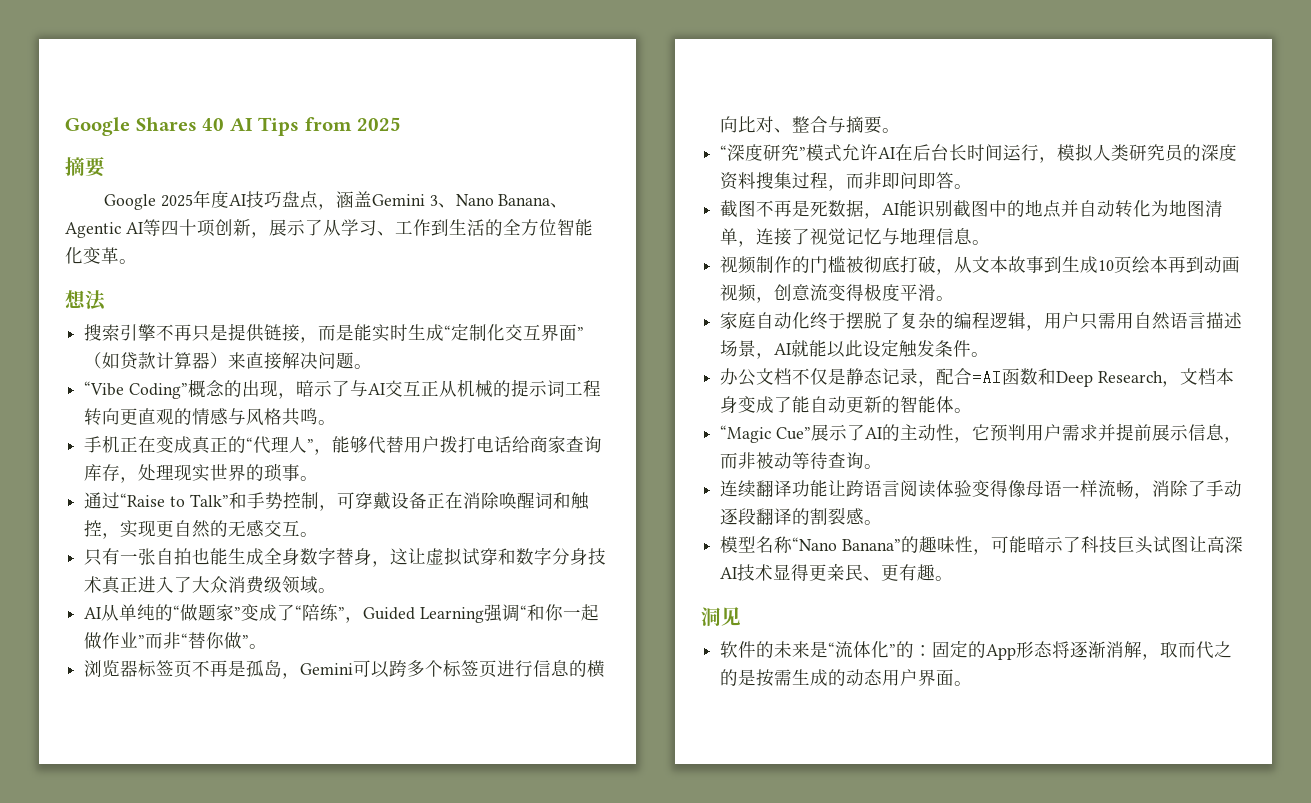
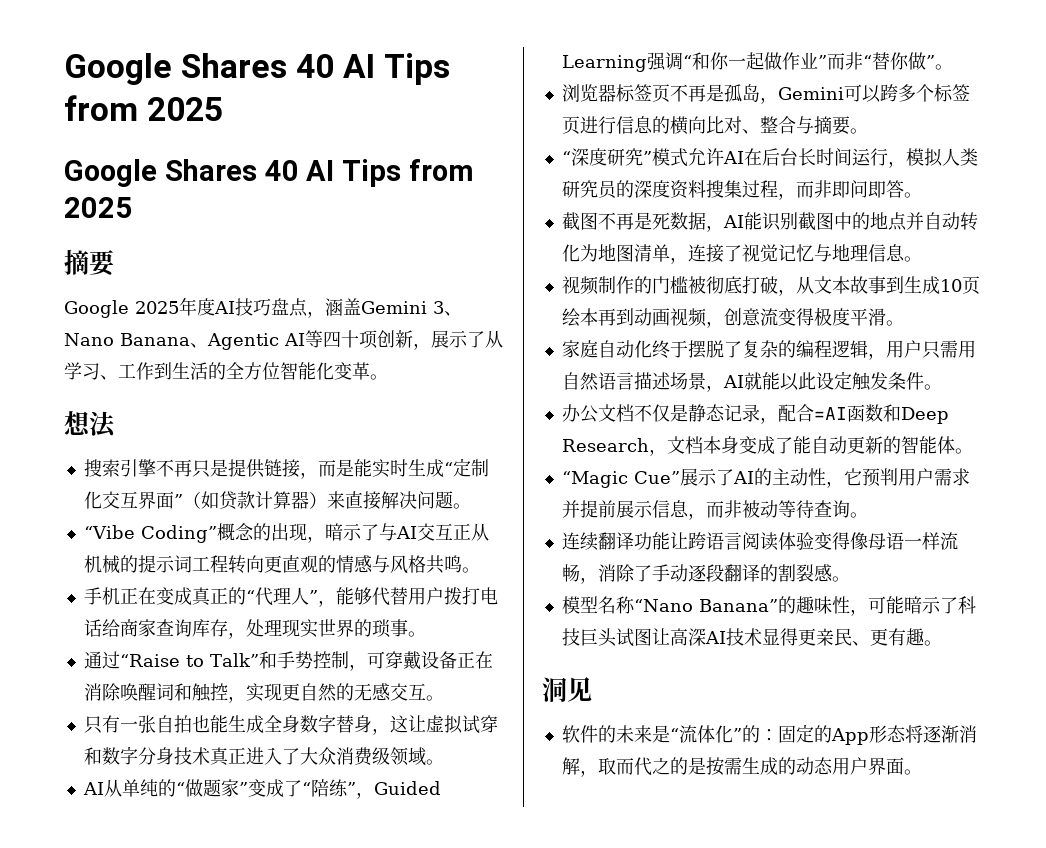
[65,117,402,136] Google Shares 40 AI Tips from 2025 -> [64,53,451,85] [64,95,224,121] [64,159,475,187] [64,197,132,218] Google Shares 40 AI Tips from 2025 // Google Shares 40 AI Tips from 2025

